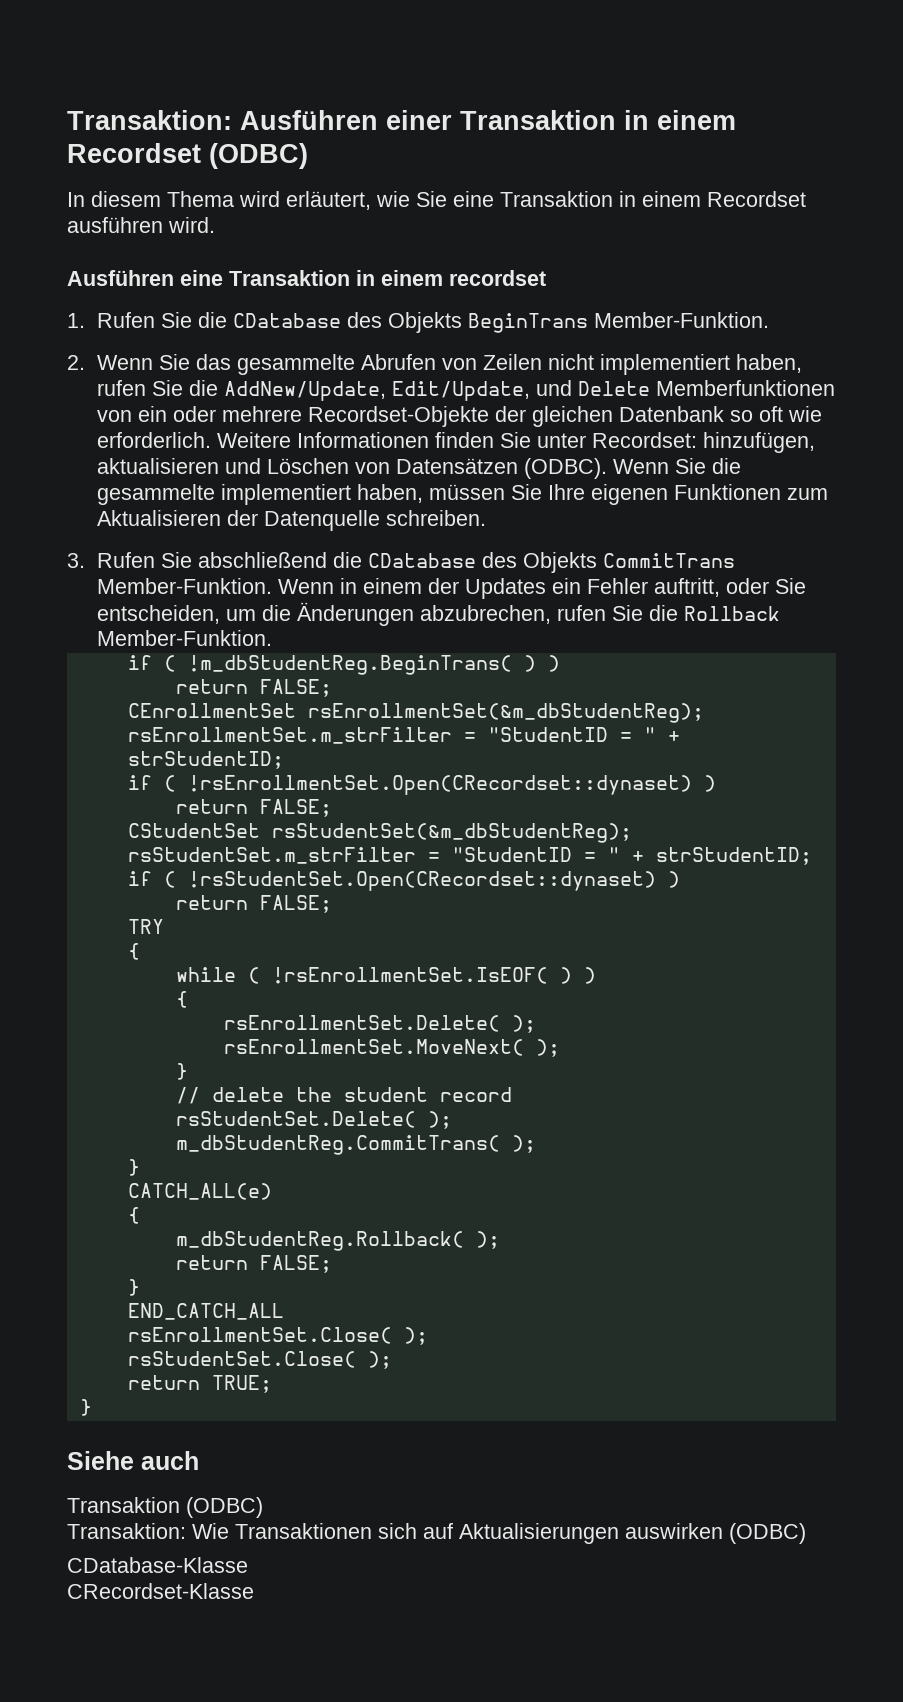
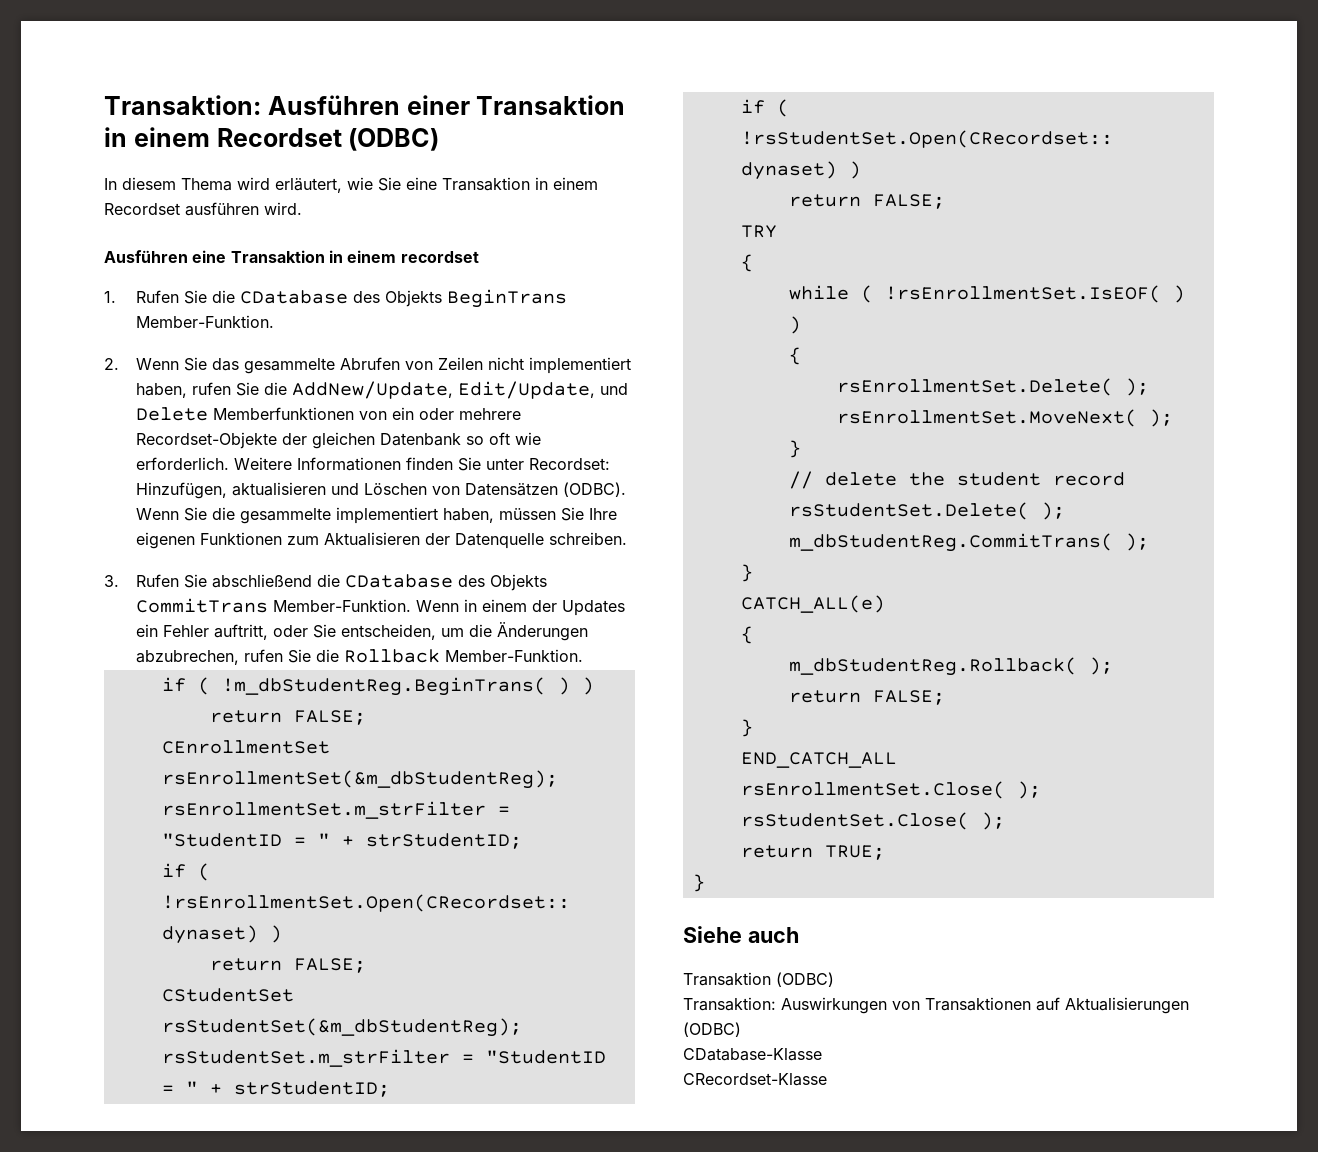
[703,432,816,453] hinzufügen, -> [135,482,227,499] Hinzufügen,
[192,1523,417,1539] Wie Transaktionen sich -> [781,997,1031,1014] Auswirkungen von Transaktionen
[625,1523,723,1539] auswirken -> (1189, 1005) none

